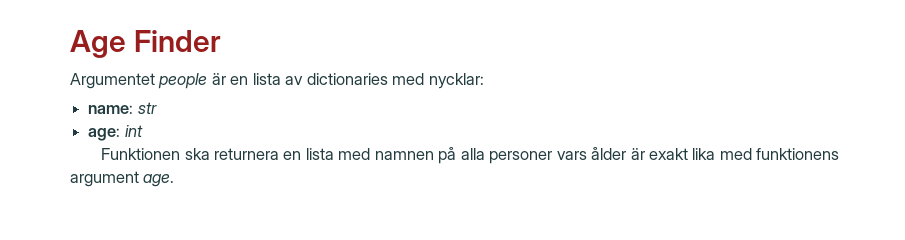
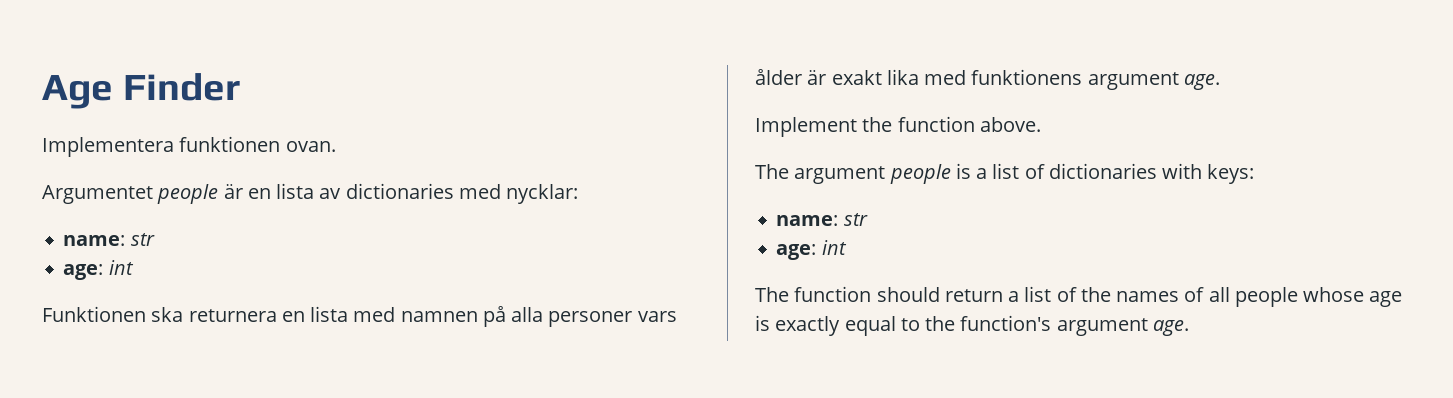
(222, 41) none -> [42,136,336,157] // Implementera funktionen ovan.
(175, 180) none -> [755,116,1041,137] [755,163,1255,184] [776,213,868,226] [776,240,847,260] [755,286,1403,307] [755,315,1189,336] // Implement the function above. // The argument people is a list of dictionaries with keys: // name: str // age: int // The function should return a list of the names of all people whose age is exactly equal to the function's argument age.

